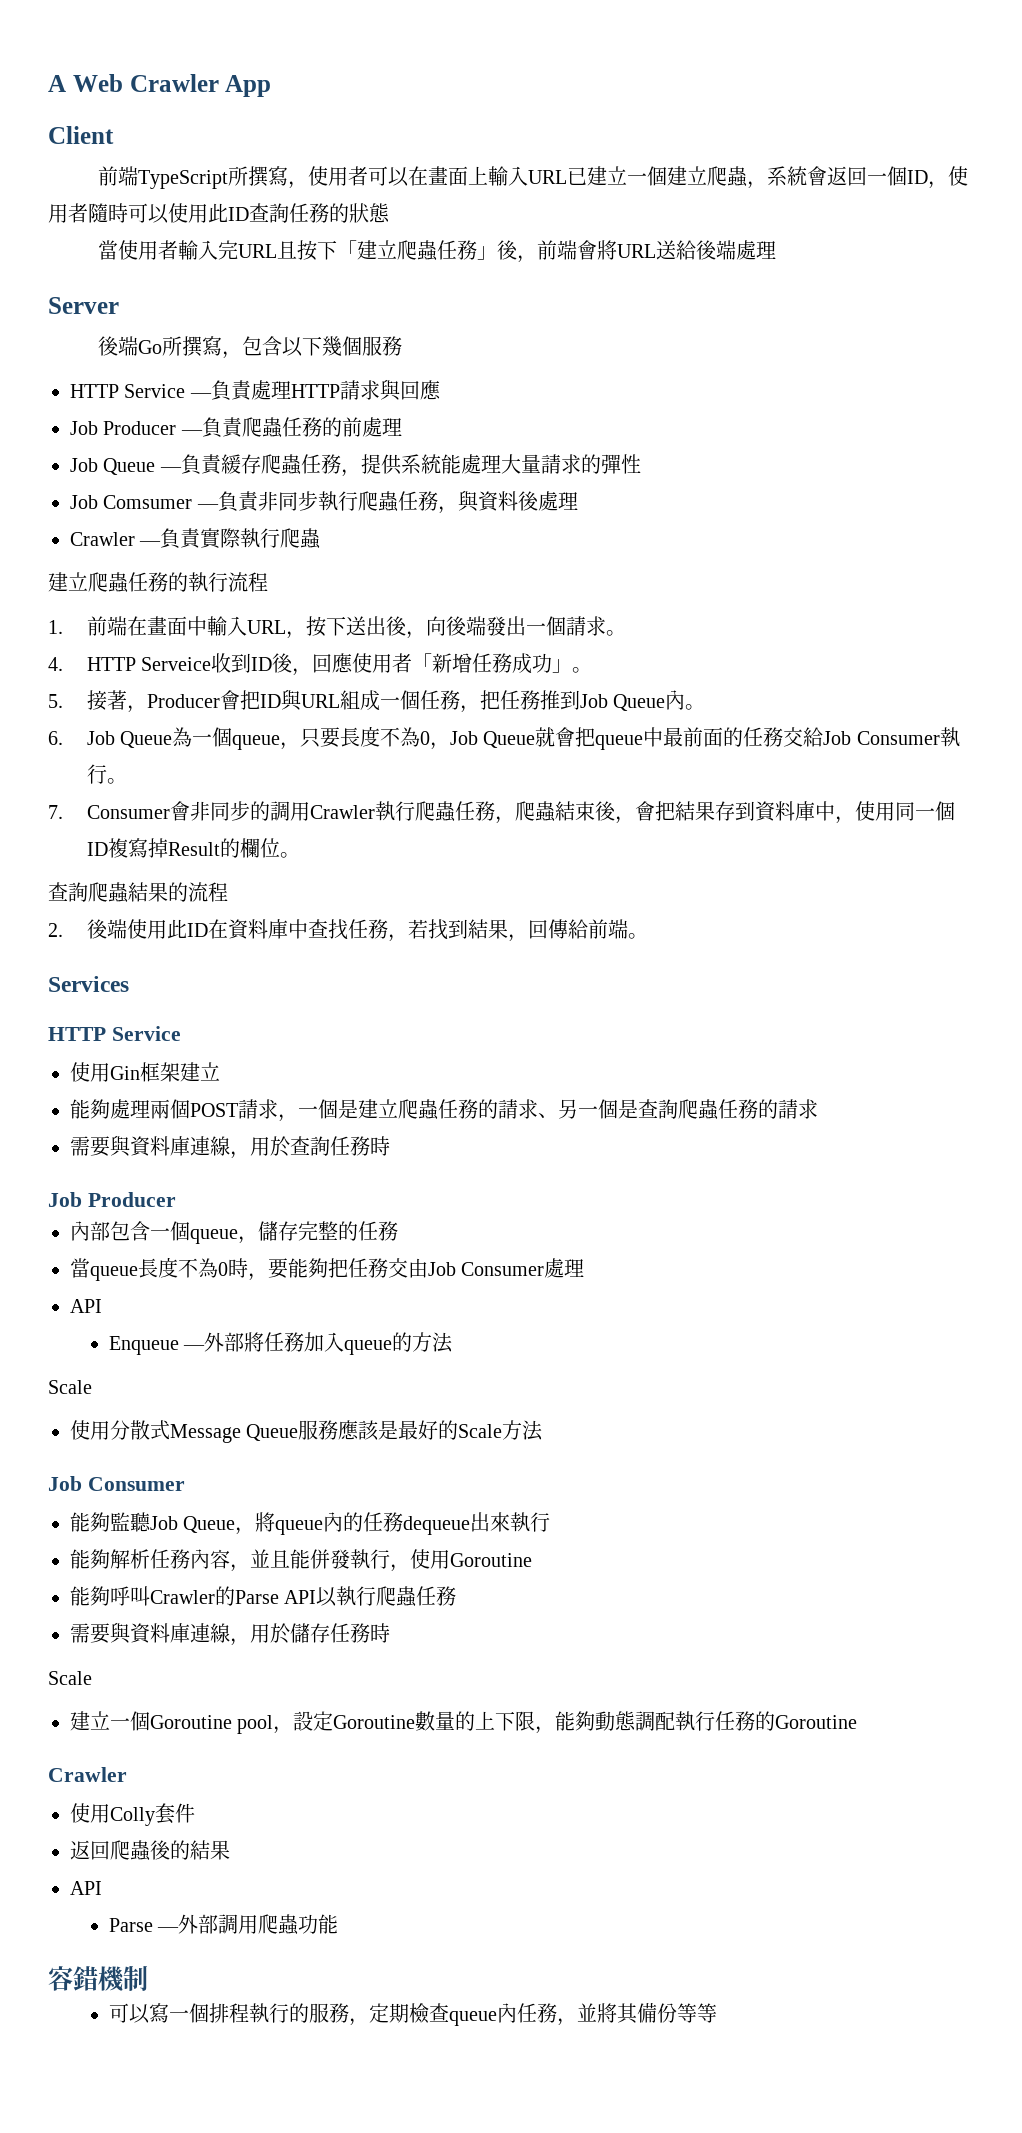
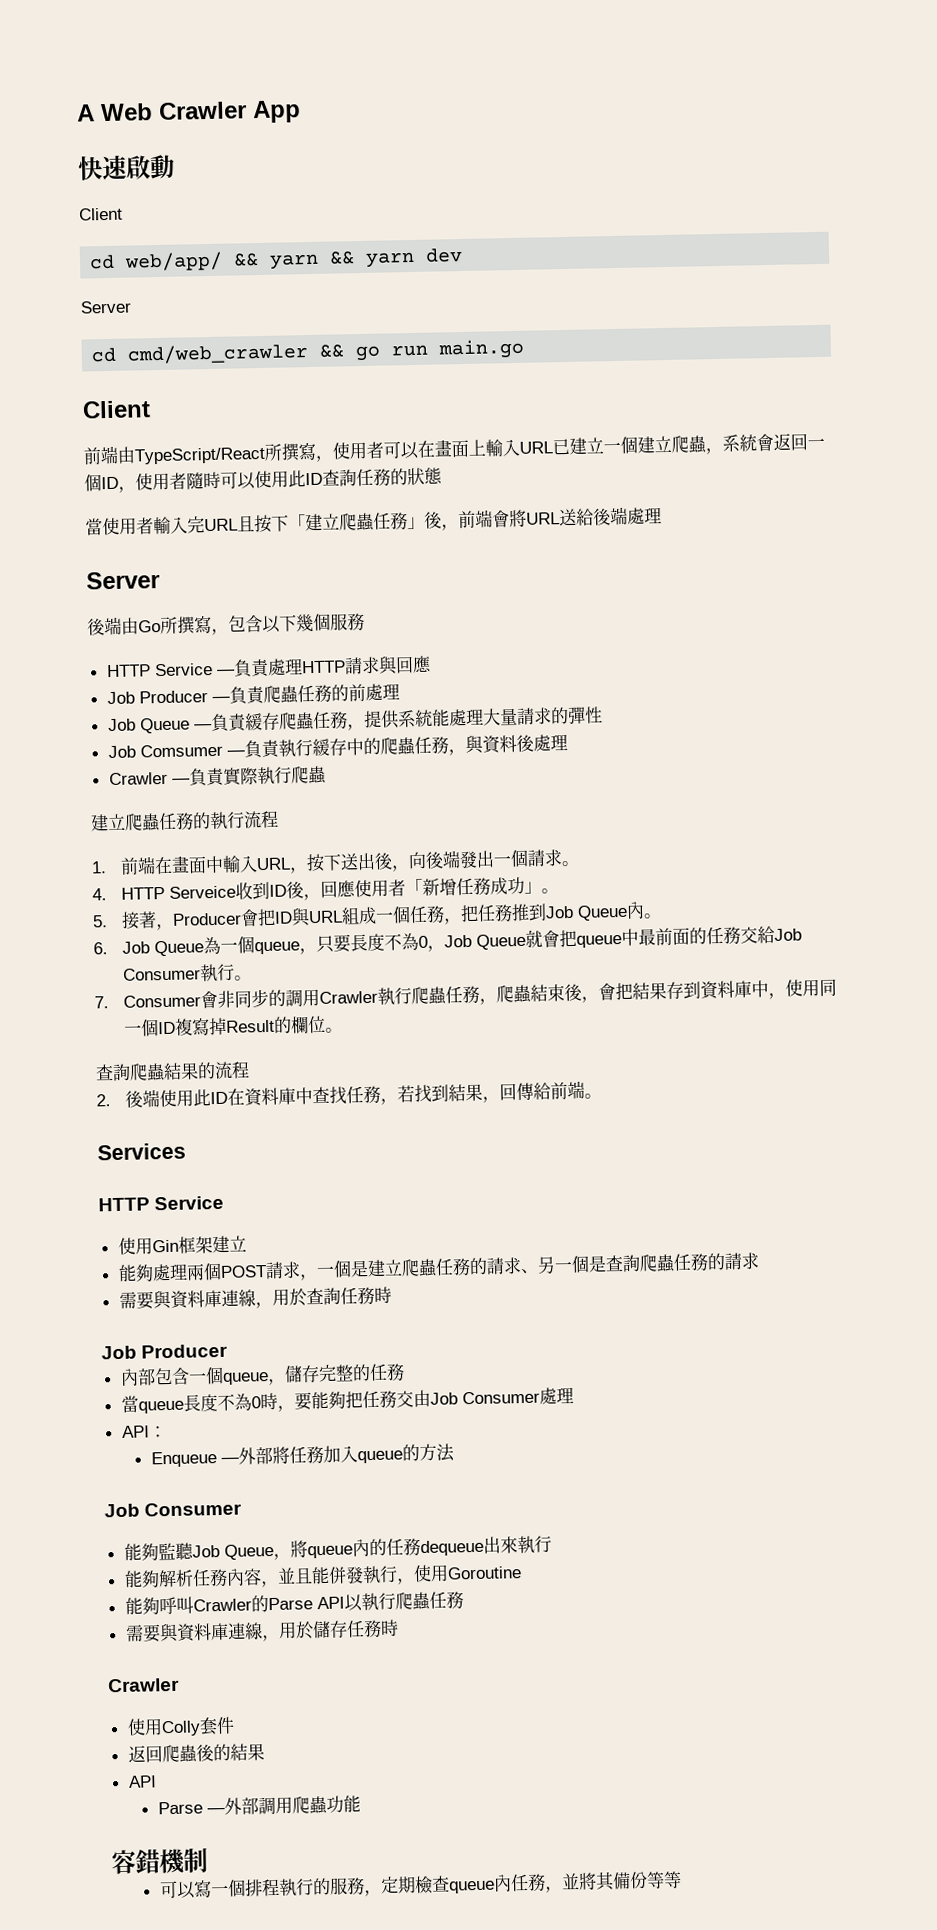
(272, 86) none -> [77,154,175,181] [79,207,123,221] [89,247,464,272] [80,300,132,314] [91,338,526,365] // 快速啟動 // Client // cd web/app/ && yarn && yarn dev // Server // cd cmd/web_crawler && go run main.go
[138,170,229,189] TypeScript -> [117,446,266,465] 由TypeScript/React
(139, 346) none -> [121,617,139,635] 由
[257,491,358,511] 非同步執行 -> [277,737,381,757] 執行緩存中的
(102, 1306) none -> [148,1426,167,1438] ：
[48,1380,92,1394] [70,1420,544,1443] // Scale // 使用分散式Message Queue服務應該是最好的Scale方法 -> (455, 1452) none
[48,1671,92,1685] [70,1711,858,1734] // Scale // 建立一個Goroutine pool，設定Goroutine數量的上下限，能夠動態調配執行任務的Goroutine -> (399, 1628) none

